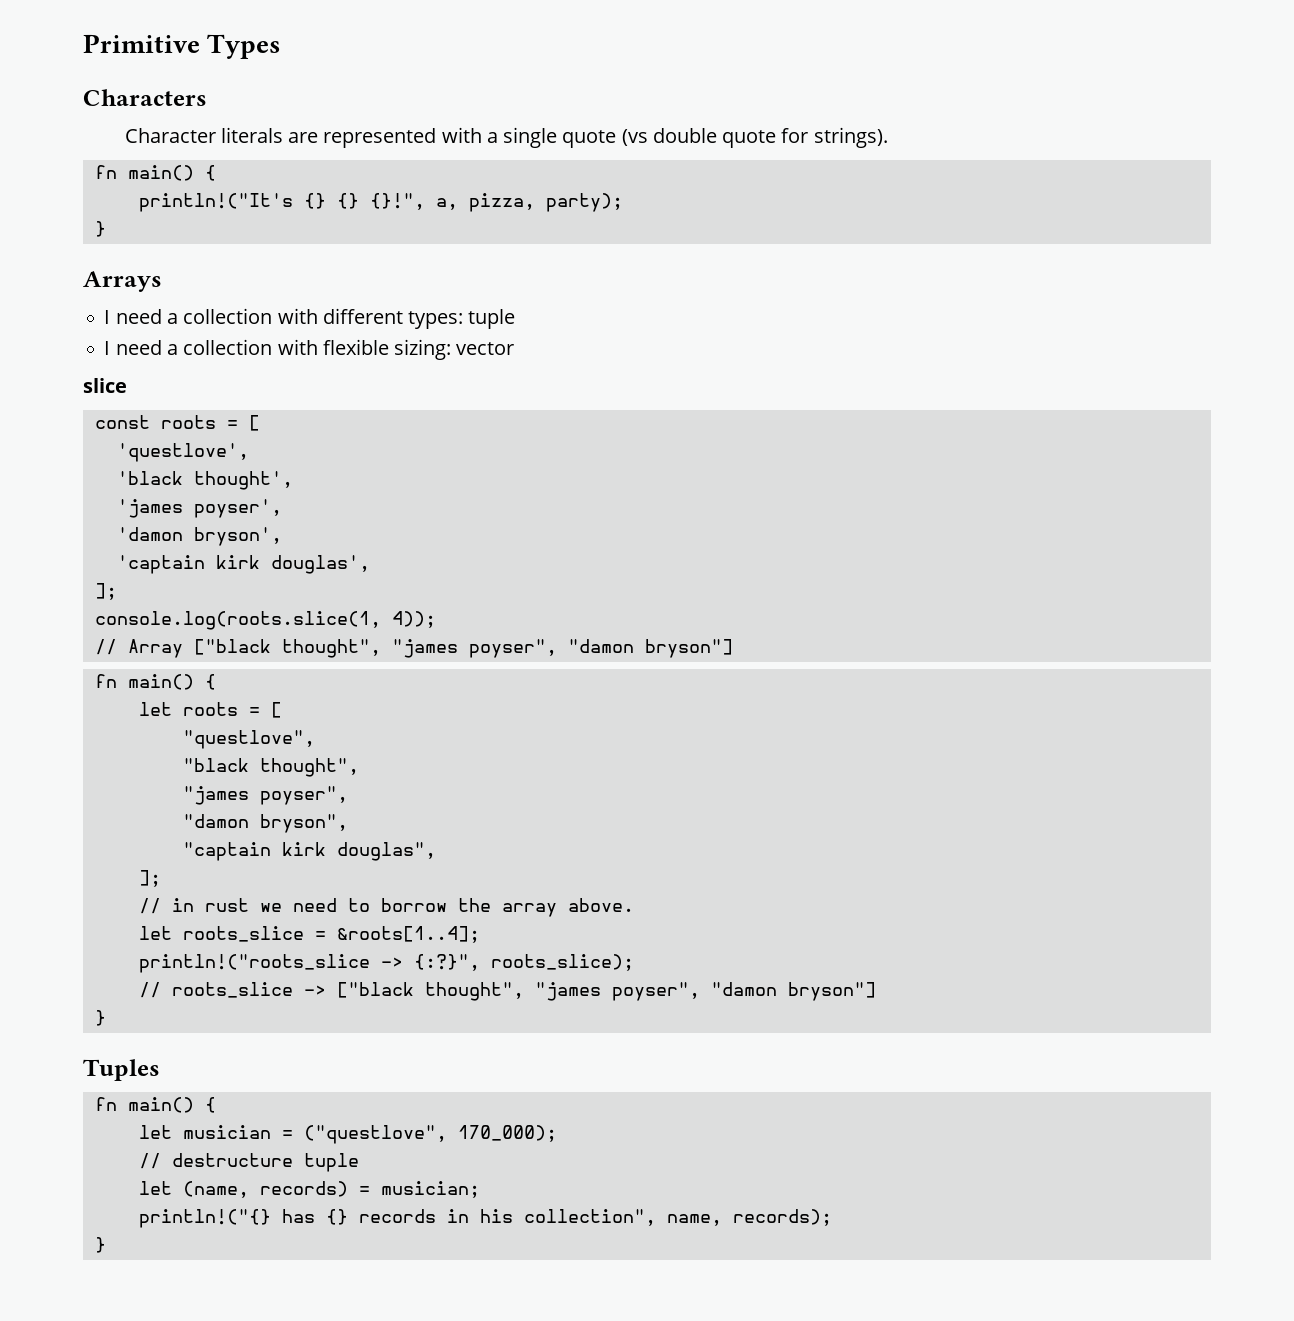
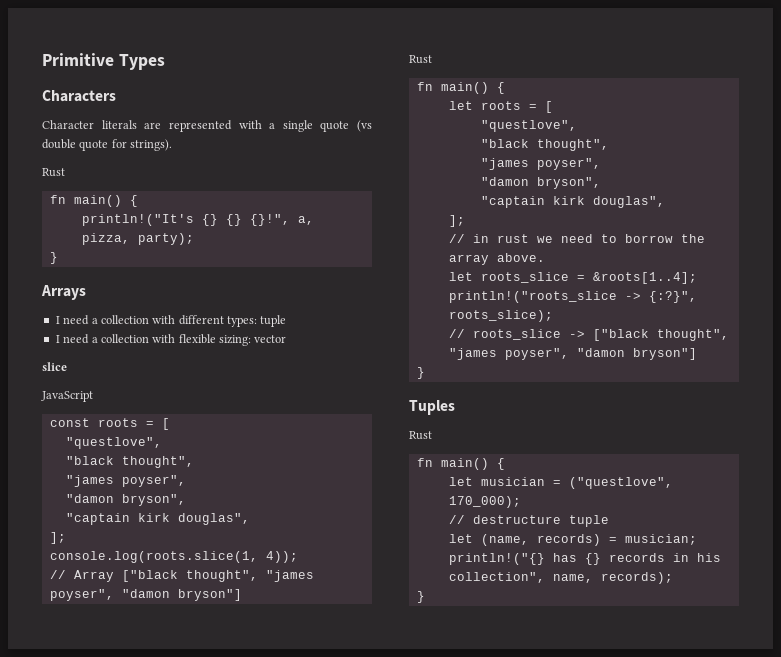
(888, 137) none -> [42,168,65,177] // Rust
(127, 385) none -> [41,391,93,402] // JavaScript
[116,443,249,462] [116,471,293,490] [116,499,282,518] [116,527,282,546] [116,555,370,574] 'questlove', // 'black thought', // 'james poyser', // 'damon bryson', // 'captain kirk douglas', -> [65,437,162,449] [65,456,194,468] [65,475,186,487] [65,494,186,506] [65,513,250,525] "questlove", // "black thought", // "james poyser", // "damon bryson", // "captain kirk douglas",
(733, 648) none -> [409,55,432,64] // Rust
(160, 1070) none -> [409,431,432,440] // Rust

